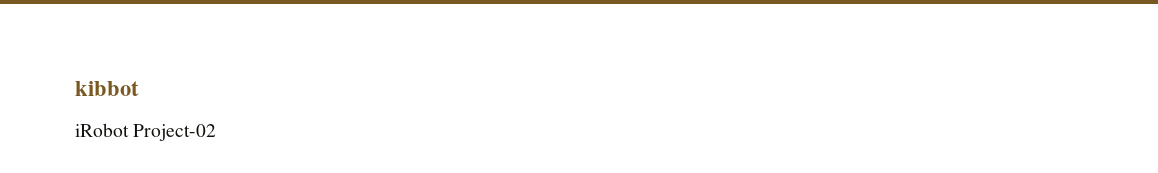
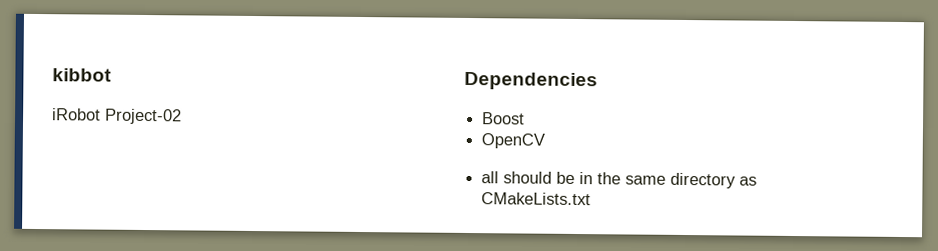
(217, 132) none -> [464,71,598,91] [482,112,526,125] [481,133,546,149] [481,171,758,189] [481,192,592,206] // Dependencies // Boost // OpenCV // all should be in the same directory as CMakeLists.txt

